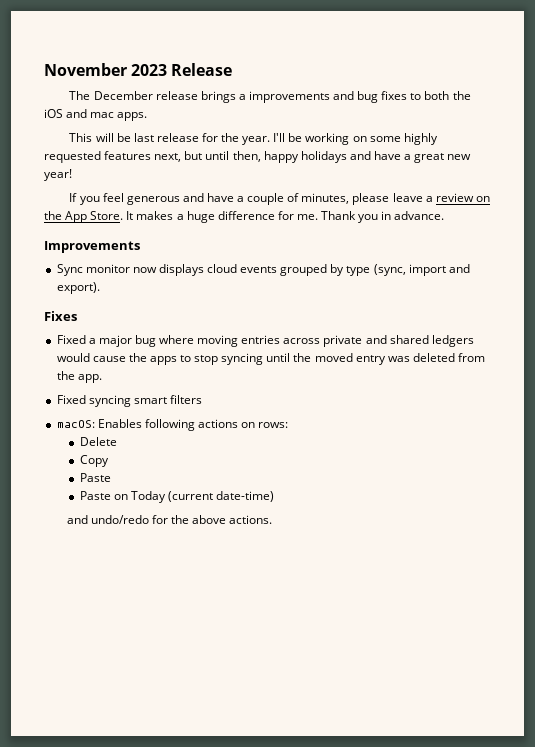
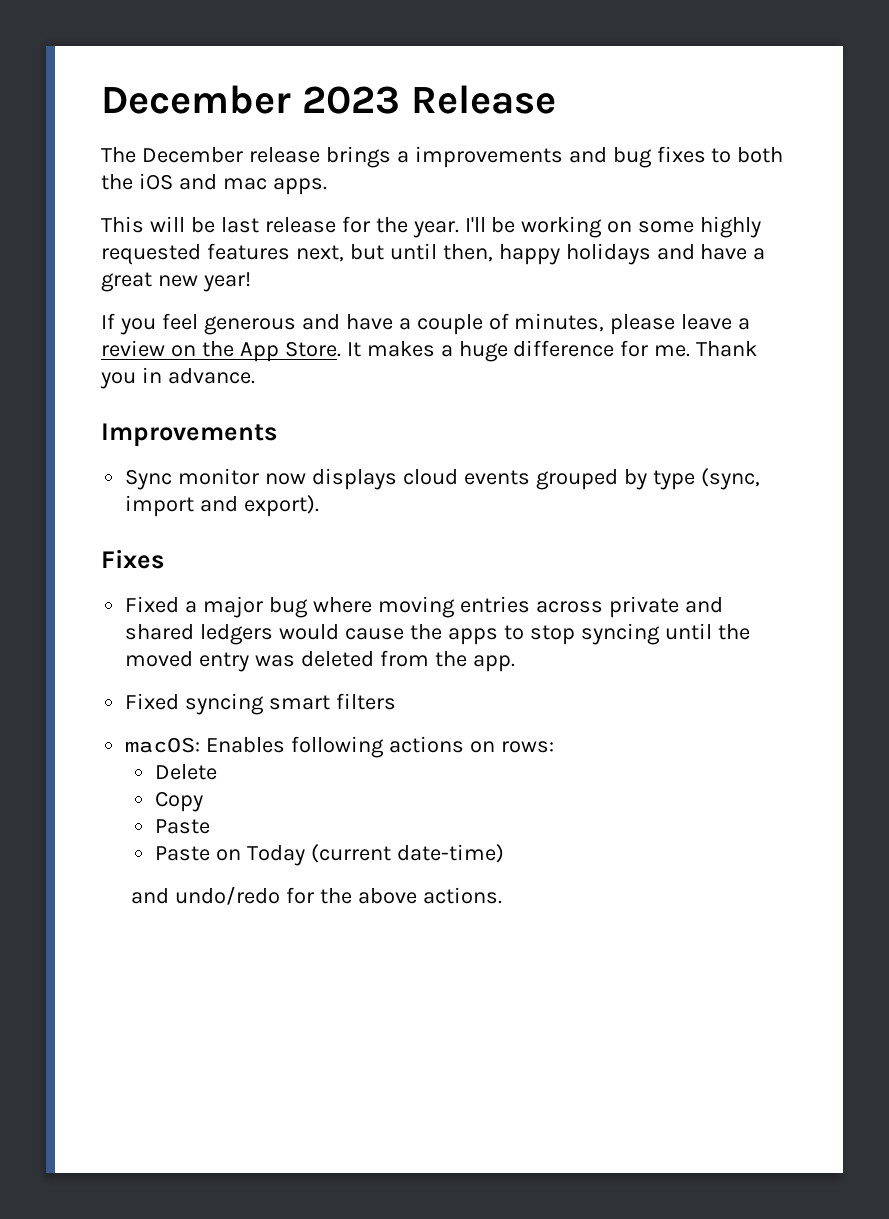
[44,63,127,76] November -> [101,85,291,114] December

